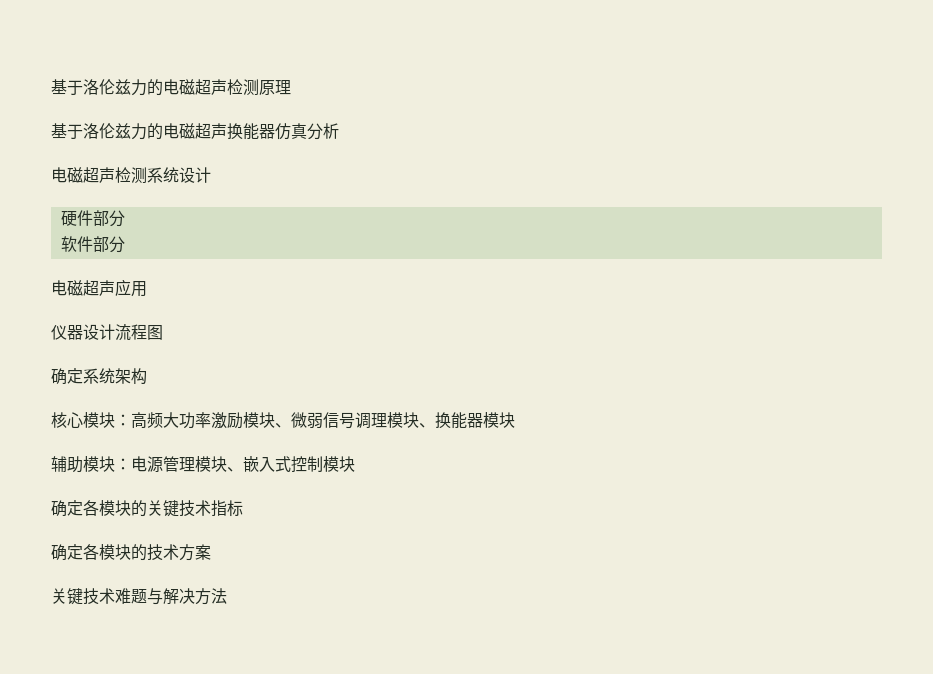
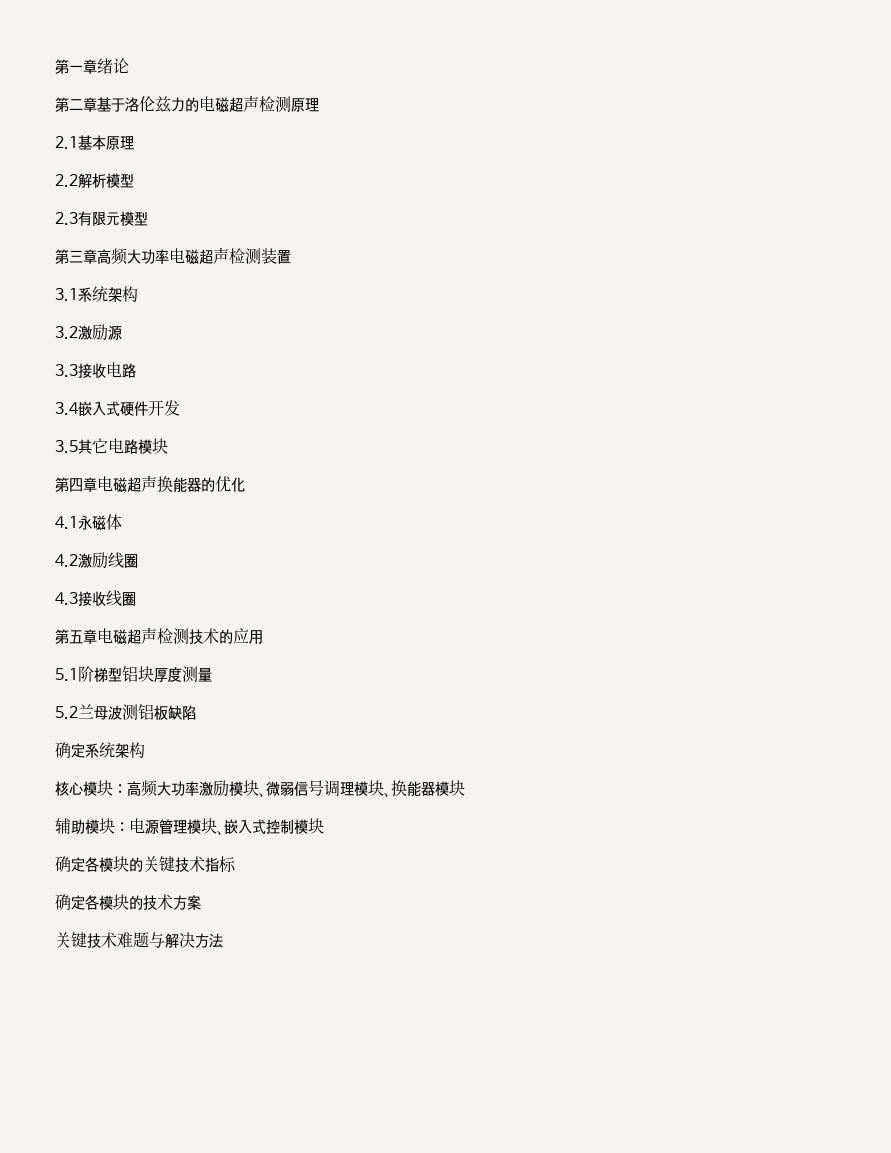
(51, 87) none -> [55,58,129,74] [55,97,97,112] 第一章绪论 // 第二章
[51,123,339,140] [51,167,211,184] [60,210,125,227] [60,236,125,253] [51,279,147,297] [51,324,163,341] 基于洛伦兹力的电磁超声换能器仿真分析 // 电磁超声检测系统设计 // 硬件部分 // 软件部分 // 电磁超声应用 // 仪器设计流程图 -> [55,135,134,150] [55,173,134,188] [55,211,148,226] [55,247,291,265] [55,286,138,302] [55,324,122,341] [55,362,136,378] [55,400,180,417] [55,438,168,454] [55,475,245,493] [55,514,122,531] [55,552,138,569] [55,590,136,606] [55,627,263,645] [55,666,212,683] [55,704,196,720] 2.1基本原理 // 2.2解析模型 // 2.3有限元模型 // 第三章高频大功率电磁超声检测装置 // 3.1系统架构 // 3.2激励源 // 3.3接收电路 // 3.4嵌入式硬件开发 // 3.5其它电路模块 // 第四章电磁超声换能器的优化 // 4.1永磁体 // 4.2激励线圈 // 4.3接收线圈 // 第五章电磁超声检测技术的应用 // 5.1阶梯型铝块厚度测量 // 5.2兰母波测铝板缺陷

